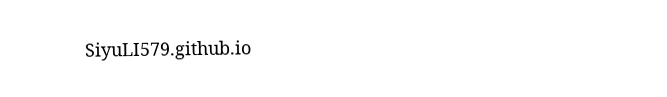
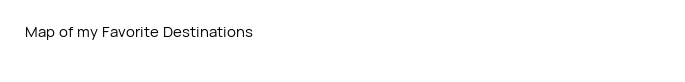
[84,40,252,61] SiyuLI579.github.io -> [25,27,254,40] Map of my Favorite Destinations

